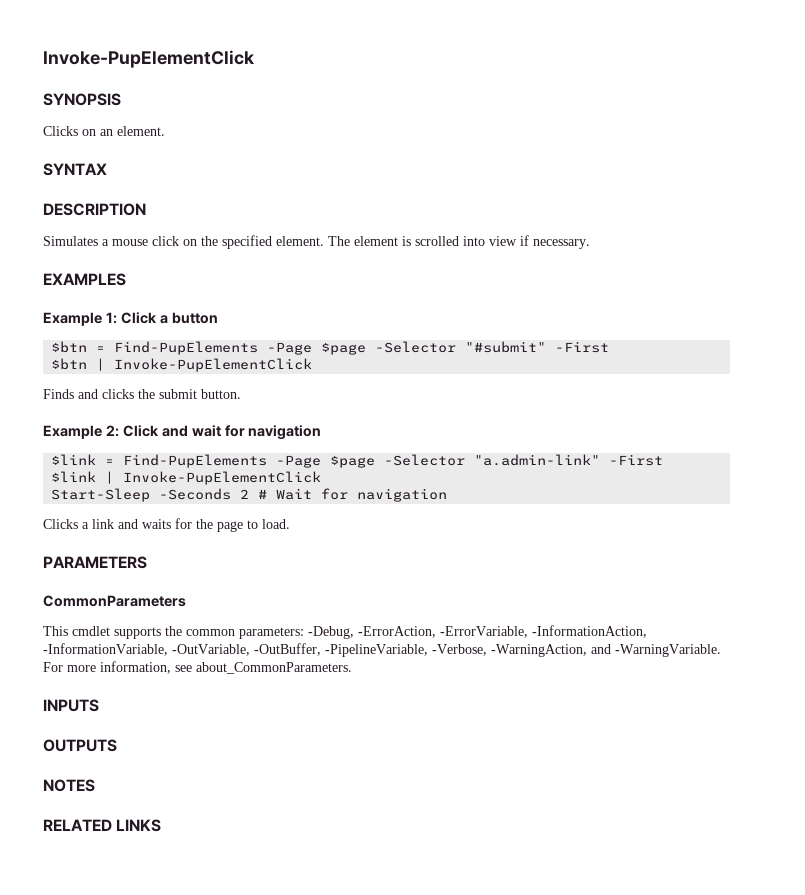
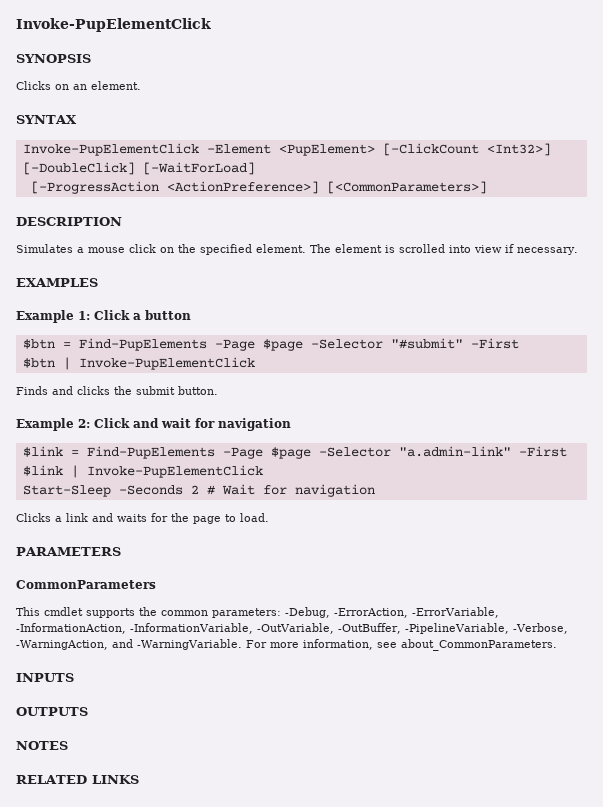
(107, 169) none -> [22,143,551,156] [22,162,255,175] [30,181,487,194] // Invoke-PupElementClick -Element <PupElement> [-ClickCount <Int32>] [-DoubleClick] [-WaitForLoad] // [-ProgressAction <ActionPreference>] [<CommonParameters>]

